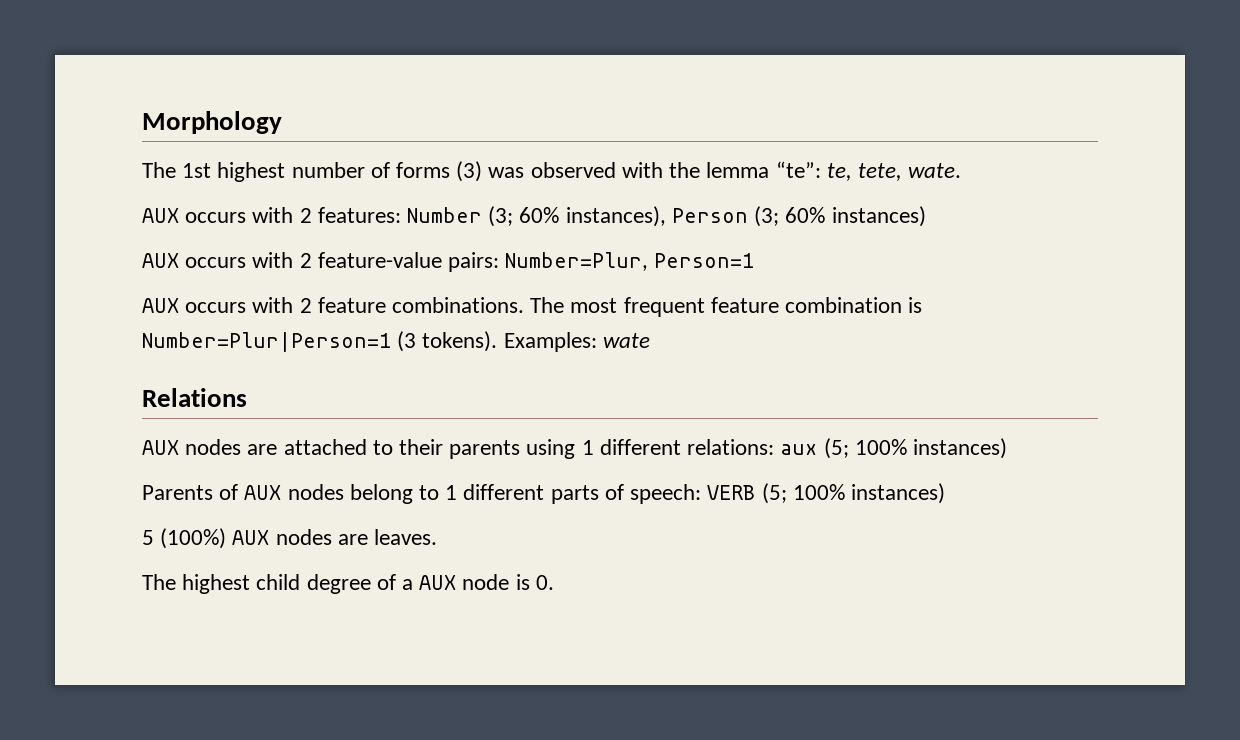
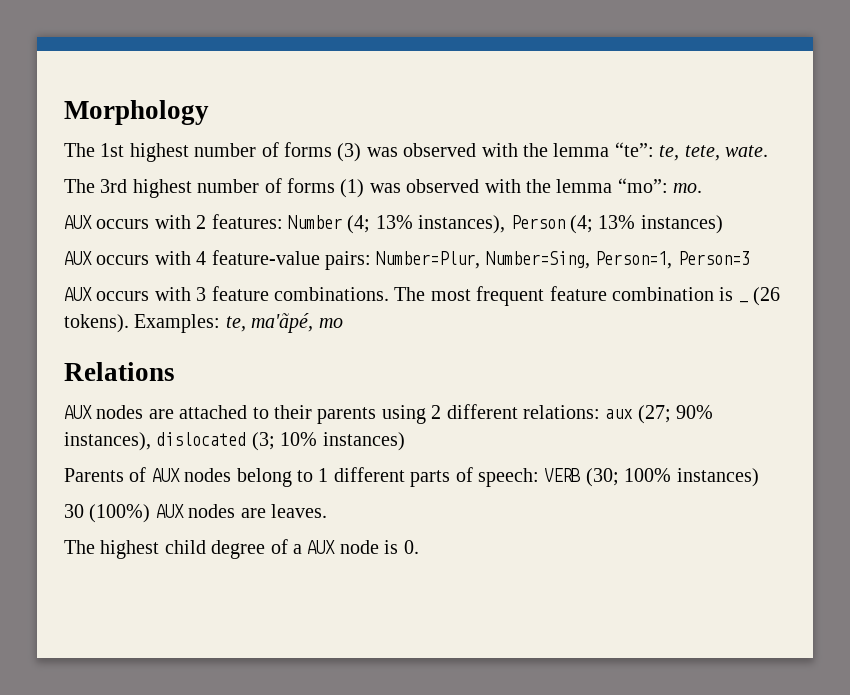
(962, 170) none -> [64,178,703,198] // The 3rd highest number of forms (1) was observed with the lemma “mo”: mo.
[488,206,826,227] (3; 60% instances), Person (3; 60% -> [347,215,636,234] (4; 13% instances), Person (4; 13%
[299,253,312,268] 2 -> [196,251,207,265] 4
[654,253,755,268] [142,297,312,313] Person=1 // AUX occurs with 2 -> [485,251,750,269] [64,287,207,301] Number=Sing, Person=1, Person=3 // AUX occurs with 3
[142,331,650,352] Number=Plur|Person=1 (3 tokens). Examples: wate -> [738,287,781,306] [64,313,343,333] _ (26 tokens). Examples: te, ma'ãpé, mo
[581,440,594,455] 1 -> [431,405,442,419] 2
[823,438,907,459] (5; 100% -> [637,405,714,424] [64,432,318,451] (27; 90% instances), dislocated (3; 10%
[761,483,945,504] [142,530,154,545] (5; 100% instances) // 5 -> [585,468,759,487] [64,504,84,518] (30; 100% instances) // 30

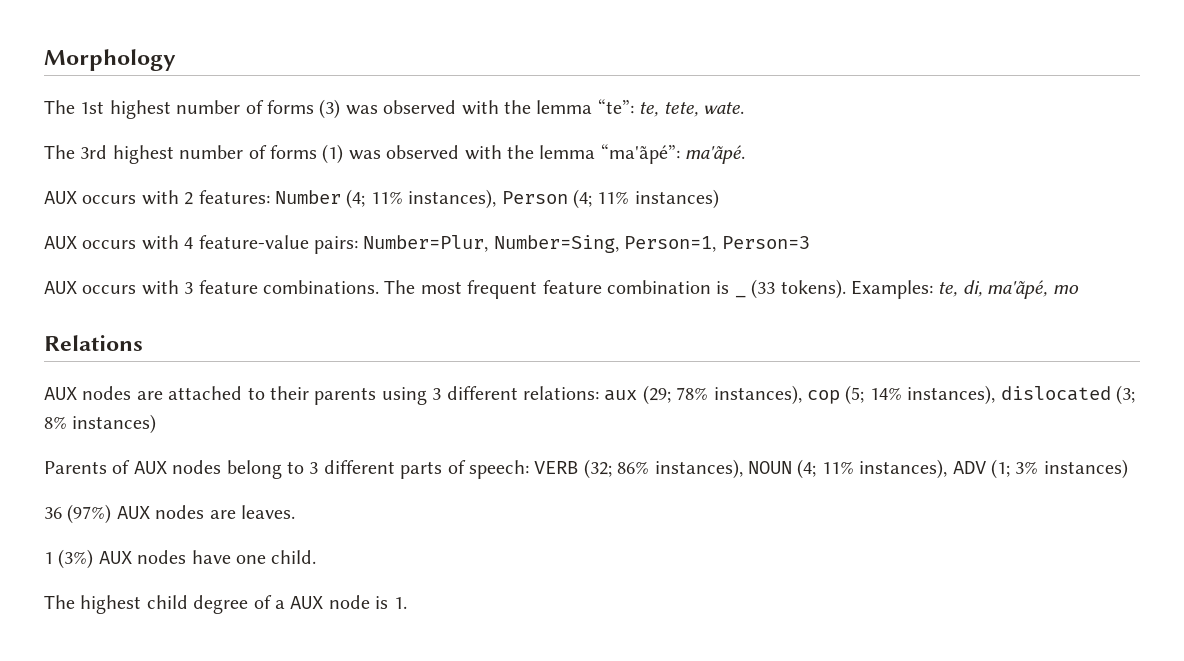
[617,178,703,193] “mo”: mo. -> [600,144,746,164] “ma'ãpé”: ma'ãpé.
[375,215,413,229] 13% -> [370,191,403,204] 11%
[598,215,636,229] 13% -> [597,191,630,204] 11%
[753,287,781,306] (26 -> [751,279,776,299] (33
(246, 324) none -> [962,280,982,297] di,
[431,405,442,419] 2 -> [432,388,442,400] 3
[637,405,714,424] (27; 90% -> [642,385,902,405] (29; 78% instances), cop (5; 14%
[280,432,318,446] 10% -> [44,416,67,429] 8%
[318,468,329,482] 1 -> [309,462,319,474] 3
[585,468,759,487] [64,504,151,523] (30; 100% instances) // 30 (100%) -> [583,459,1128,479] [44,504,112,524] (32; 86% instances), NOUN (4; 11% instances), ADV (1; 3% instances) // 36 (97%)
(327, 511) none -> [44,549,317,569] // 1 (3%) AUX nodes have one child.
[403,540,419,554] 0. -> [393,597,407,609] 1.

